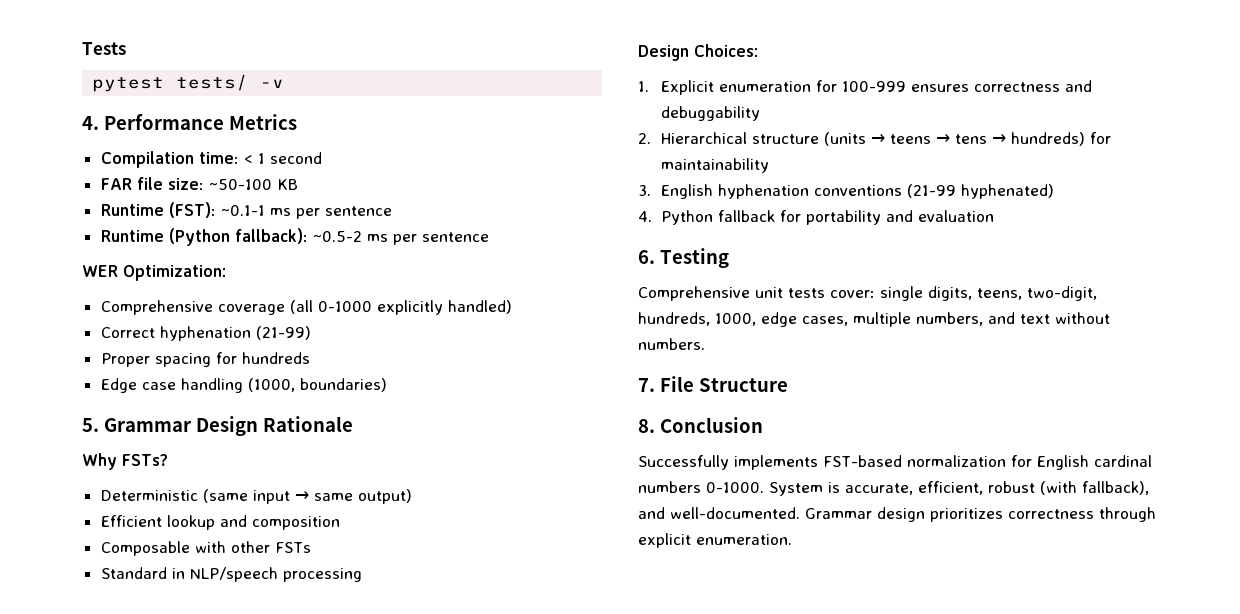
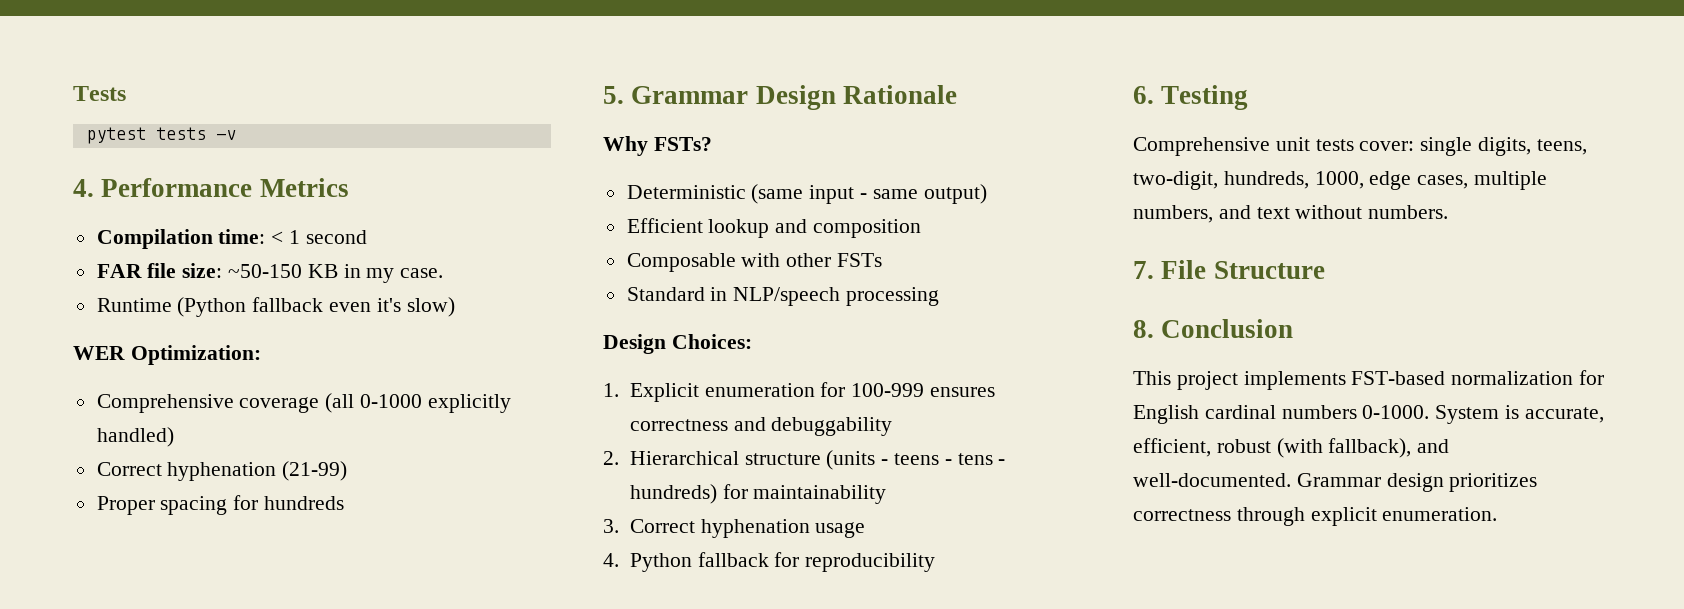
[176,74,249,91] tests/ -> [155,127,206,140] tests
[208,179,272,190] ~50-100 -> [228,264,303,278] ~50-150
[100,202,392,219] [100,228,489,246] // Runtime (FST): ~0.1-1 ms per sentence // Runtime (Python fallback): ~0.5-2 ms per sentence -> [343,264,444,283] [96,297,455,317] in my case. // Runtime (Python fallback even it's slow)
[100,378,387,393] // Edge case handling (1000, boundaries) -> (345, 503) none
[294,491,309,501] → -> [860,193,868,199] -
[870,134,1006,144] → teens → tens → -> [881,453,1006,465] - teens - tens -
[660,184,1054,199] English hyphenation conventions (21-99 hyphenated) -> [629,519,866,538] Correct hyphenation usage
[805,210,994,225] portability and evaluation -> [805,553,936,572] reproducibility
[638,455,729,470] Successfully -> [1133,371,1238,390] This project

